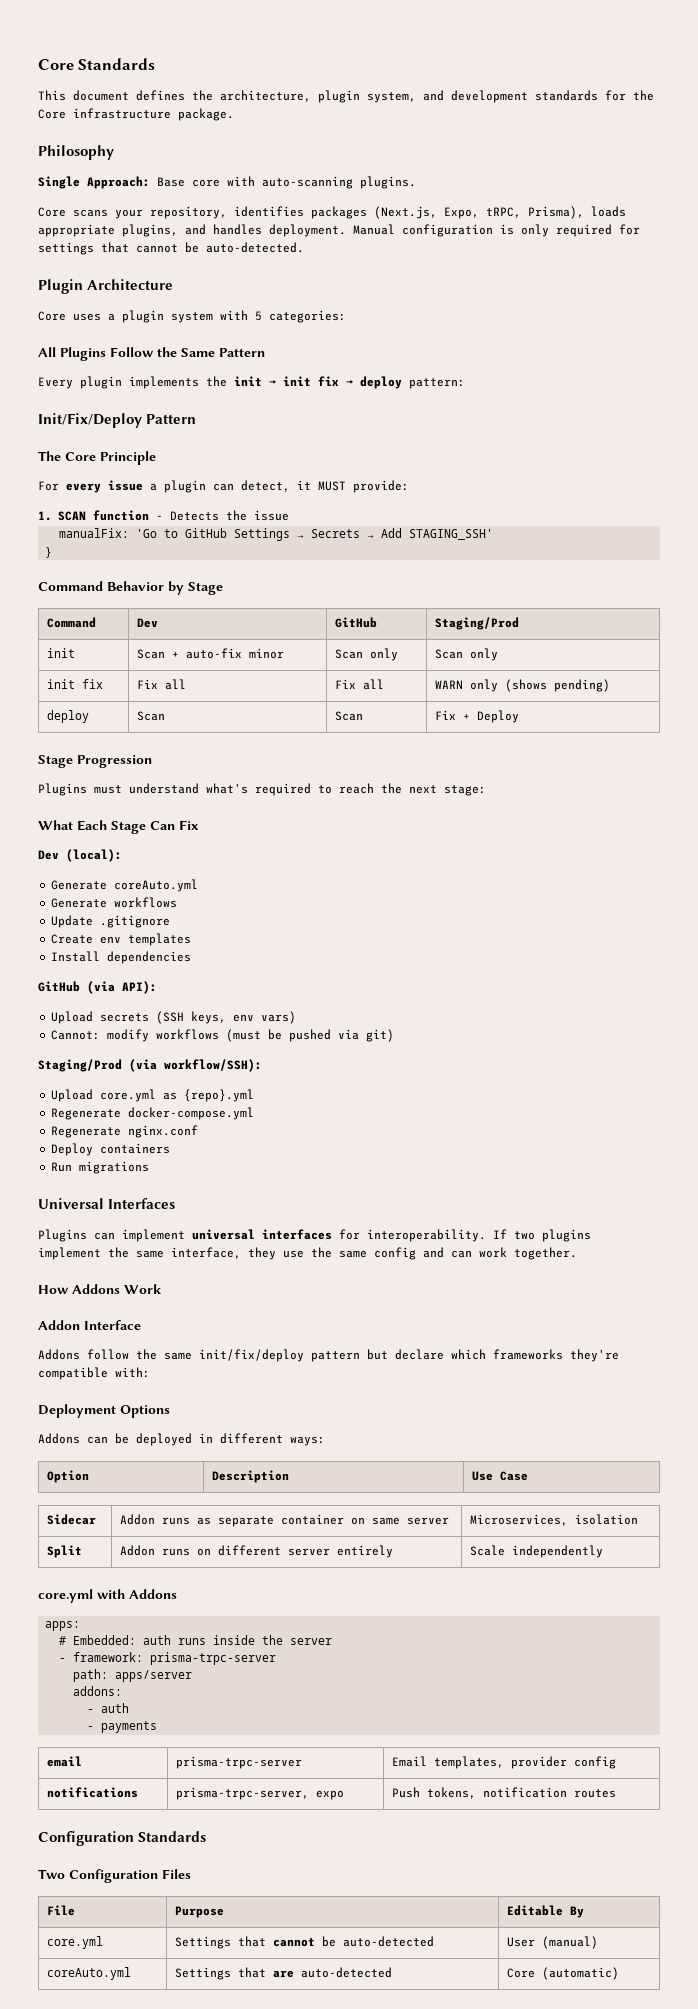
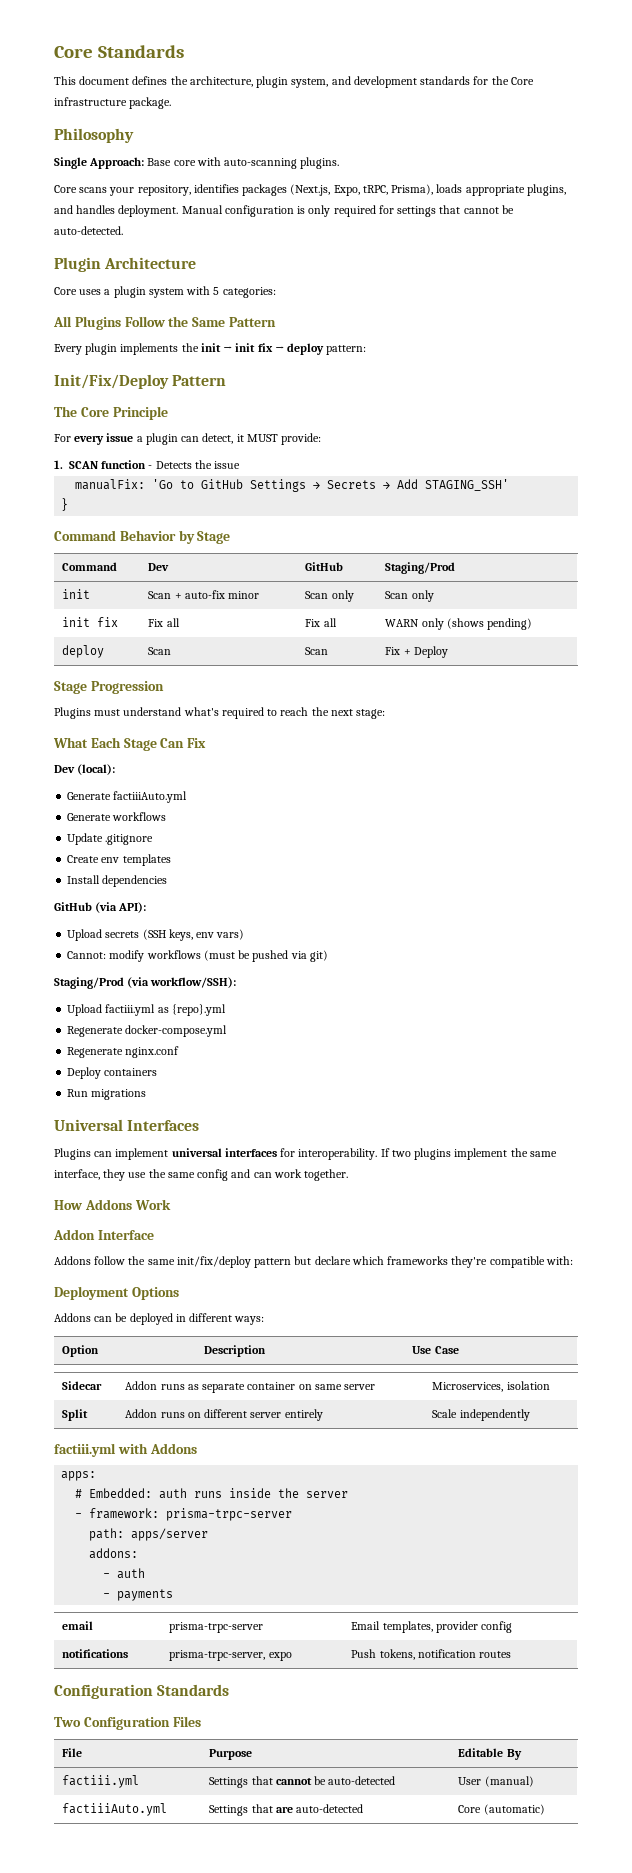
[114,879,199,892] coreAuto.yml -> [113,791,188,803] factiiiAuto.yml
[100,1089,157,1102] core.yml -> [105,1004,156,1016] factiii.yml
[38,1589,93,1603] core.yml -> [54,1443,116,1457] factiii.yml
[47,1936,104,1949] core.yml -> [62,1775,140,1788] factiii.yml
[47,1967,132,1980] coreAuto.yml -> [62,1803,168,1816] factiiiAuto.yml

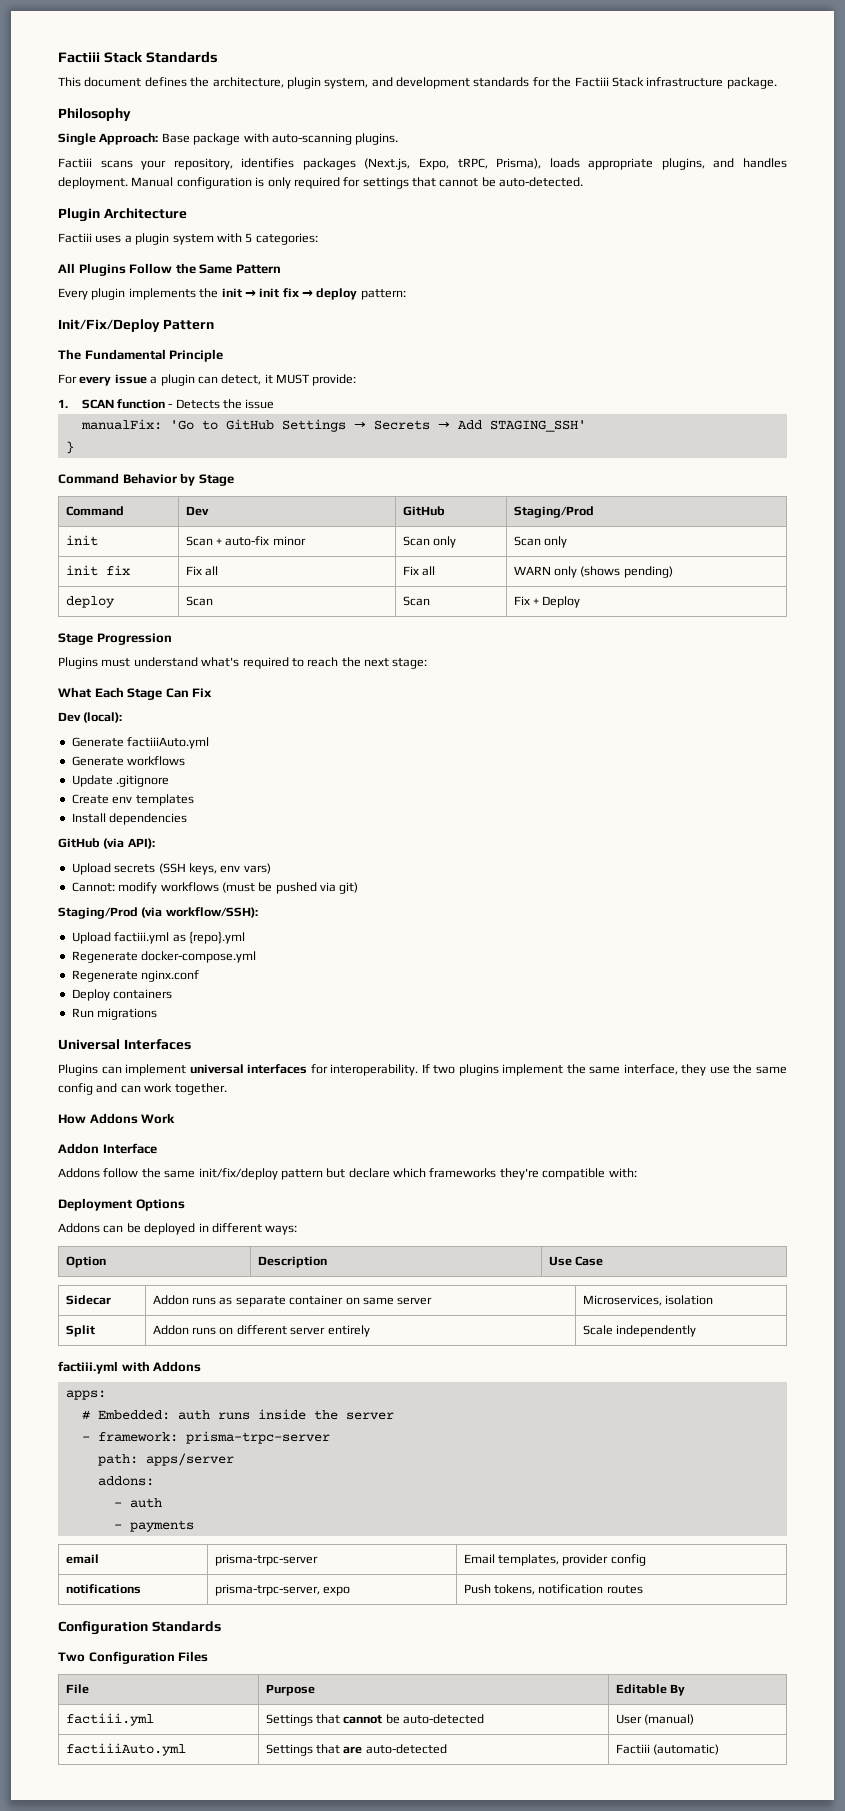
[54,46,93,58] Core -> [58,51,143,63] Factiii Stack
[510,77,534,85] Core -> [574,77,644,87] Factiii Stack
[173,160,196,166] core -> [193,133,241,145] package
[54,185,77,193] Core -> [58,158,92,168] Factiii
[54,287,77,295] Core -> [58,233,92,243] Factiii
[80,407,109,417] Core -> [84,349,166,360] Fundamental
[458,1805,482,1813] Core -> [615,1744,650,1754] Factiii

